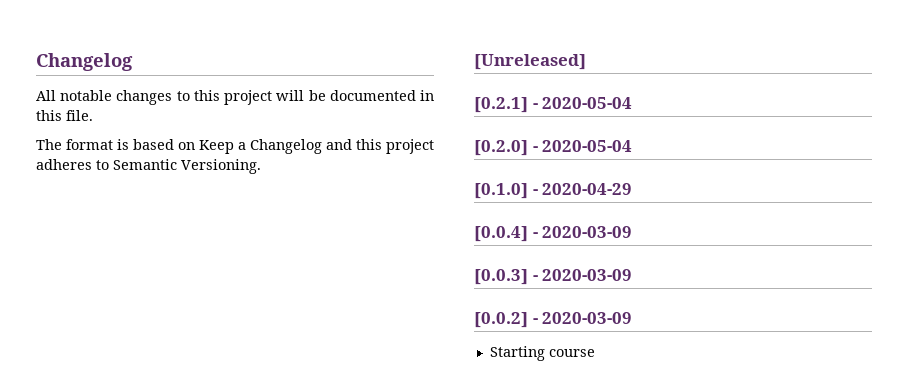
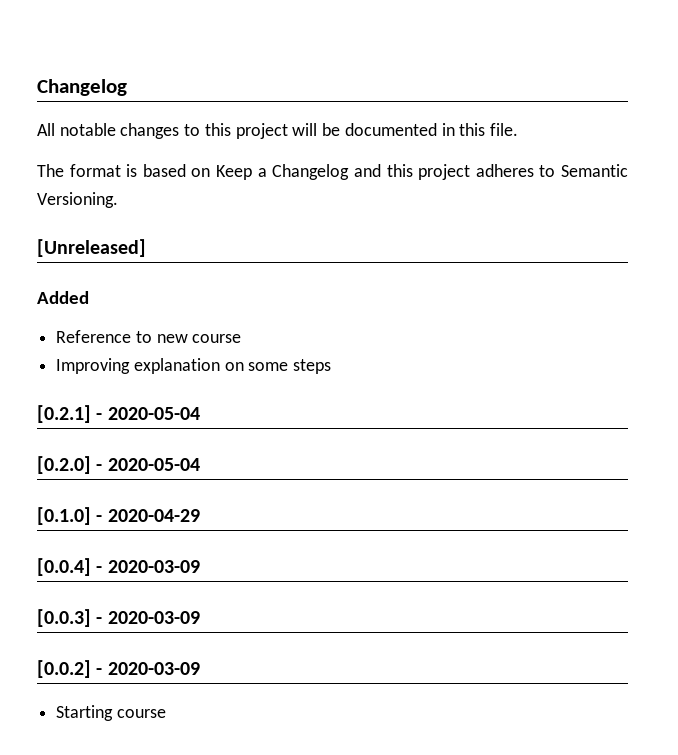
(586, 62) none -> [37,291,89,304] [56,330,242,343] [56,358,332,374] // Added // Reference to new course // Improving explanation on some steps

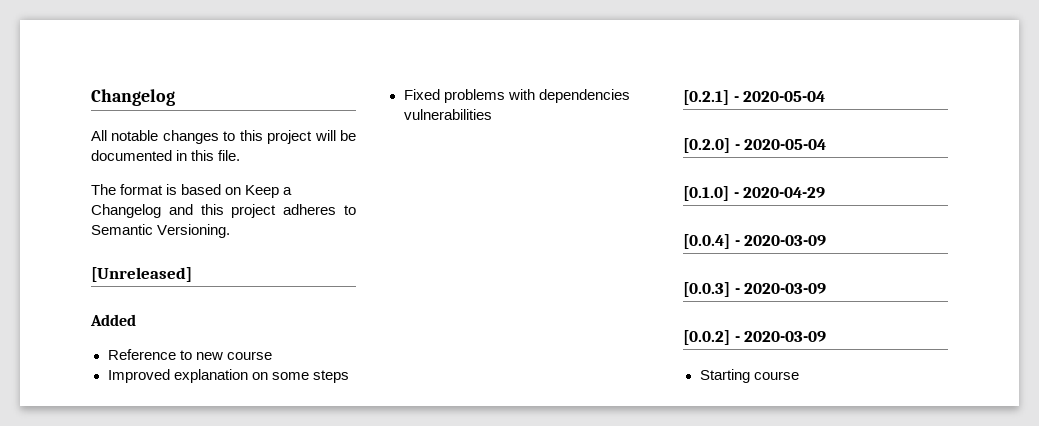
[56,358,131,374] Improving -> [107,369,170,383] Improved
(332, 366) none -> [403,89,630,103] [403,109,492,120] // Fixed problems with dependencies vulnerabilities

